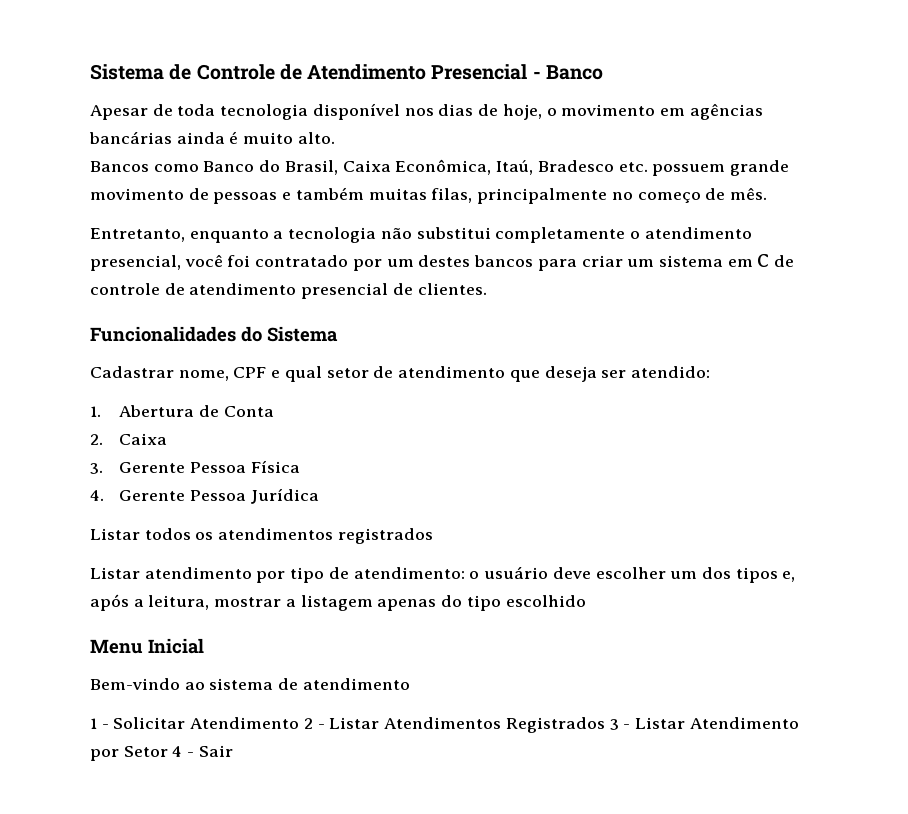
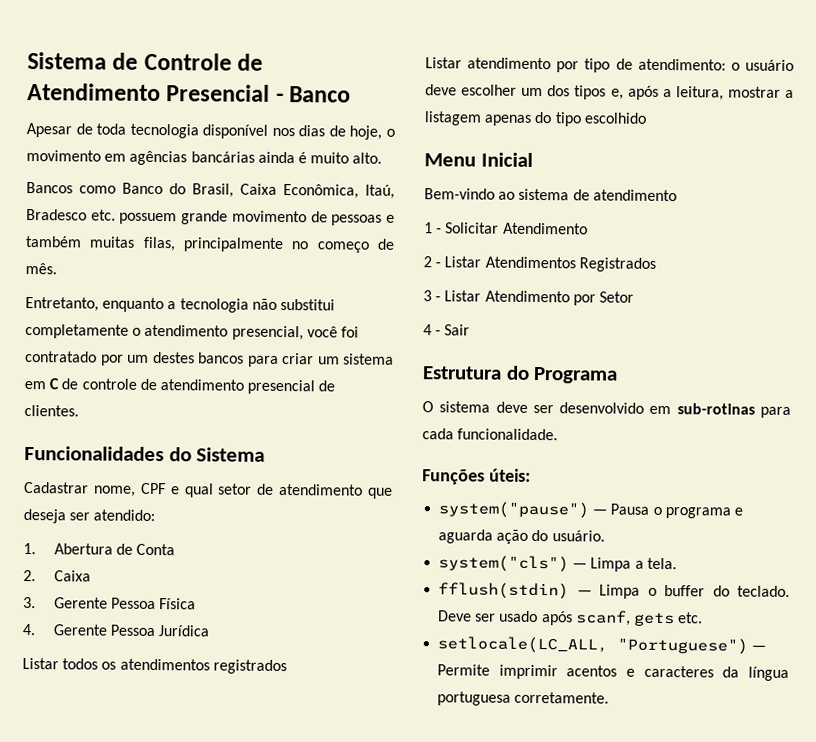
(300, 723) none -> (588, 228) //
(605, 725) none -> (656, 264) //
(168, 751) none -> (634, 297) //
(233, 751) none -> [422,365,619,384] [422,401,791,419] [422,428,559,441] [422,468,531,485] [438,501,743,519] [438,529,605,544] [438,555,677,573] [438,582,790,600] [438,610,704,627] [437,636,767,655] [437,664,789,681] [437,691,610,706] // Estrutura do Programa // O sistema deve ser desenvolvido em sub-rotinas para cada funcionalidade. // Funções úteis: // system("pause") — Pausa o programa e aguarda ação do usuário. // system("cls") — Limpa a tela. // fflush(stdin) — Limpa o buffer do teclado. Deve ser usado após scanf, gets etc. // setlocale(LC_ALL, "Portuguese") — Permite imprimir acentos e caracteres da língua portuguesa corretamente.

